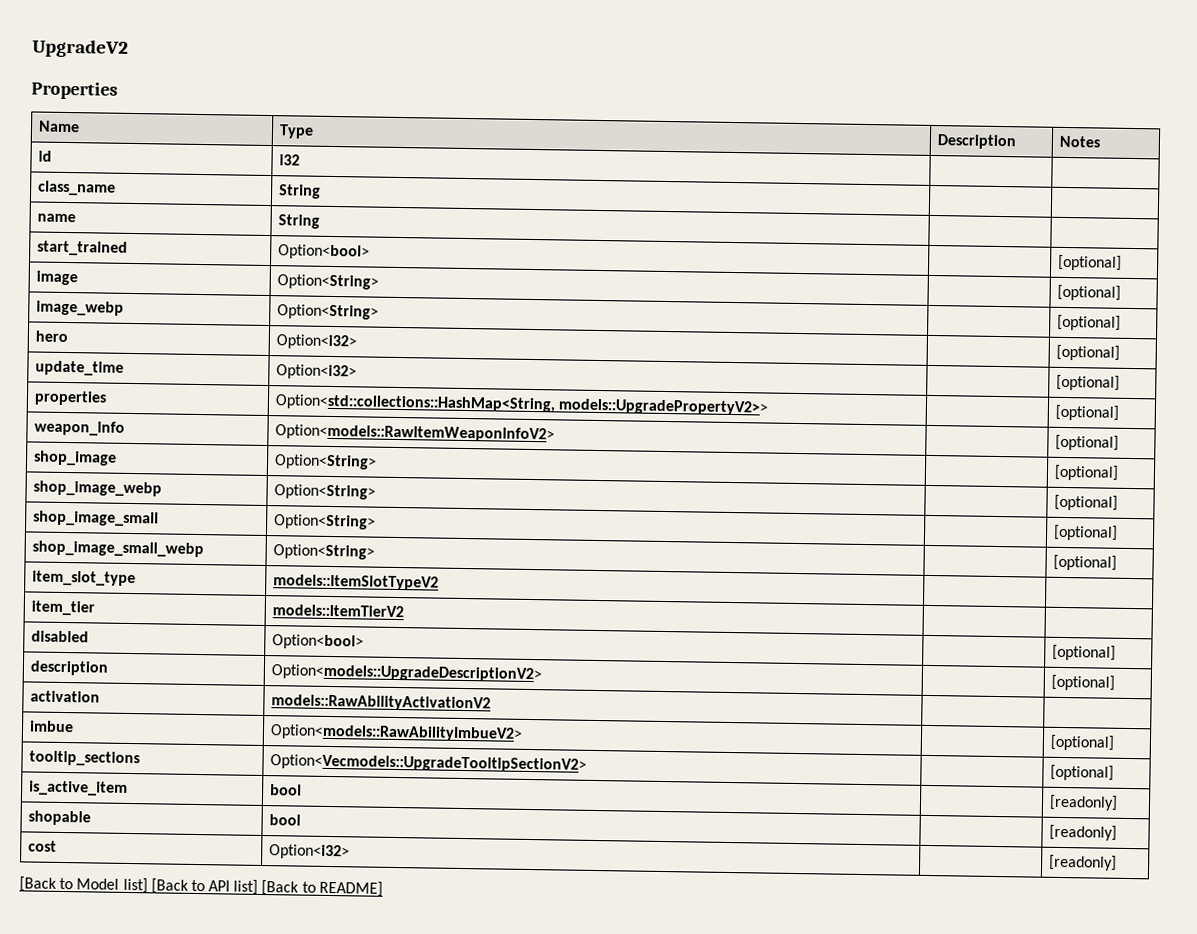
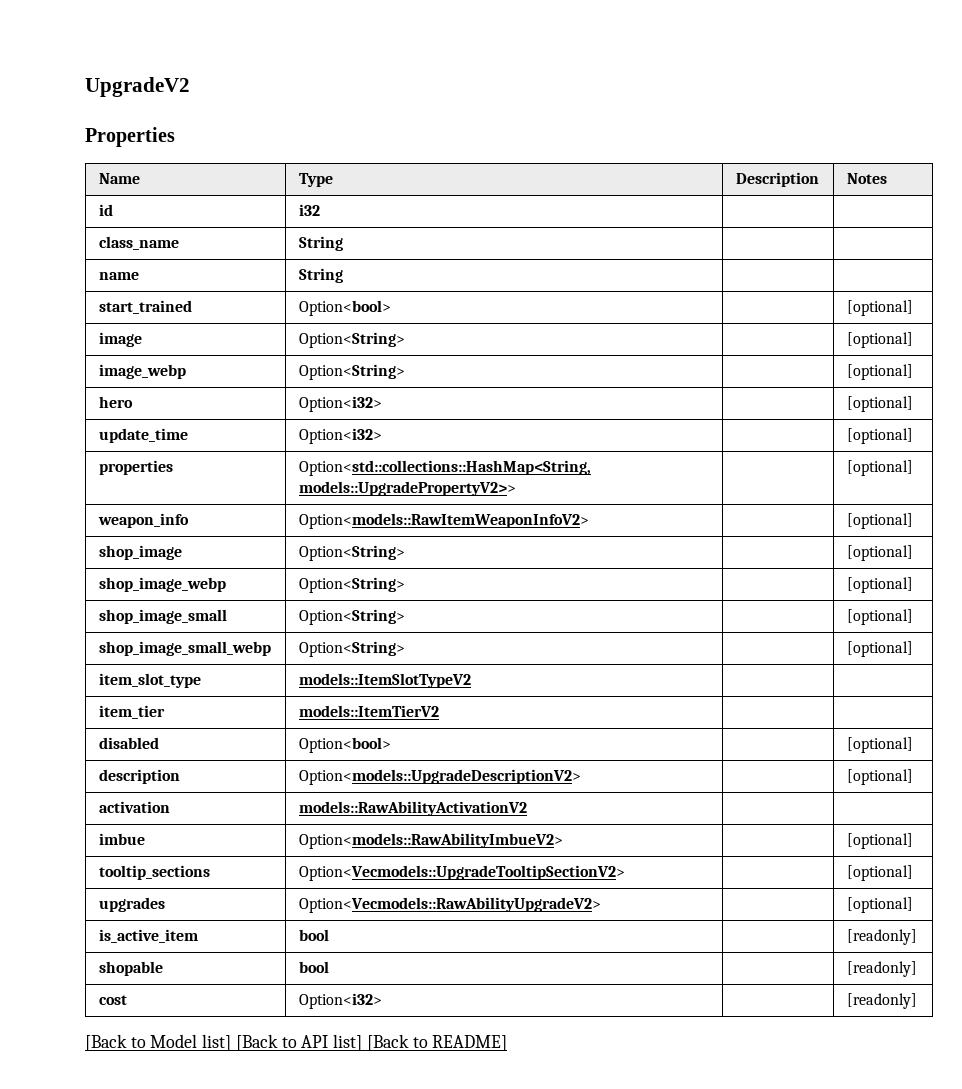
(1114, 772) none -> [98,897,165,912] [298,897,601,913] [846,897,913,913] // upgrades | Option<Vecmodels::RawAbilityUpgradeV2> | | [optional]

